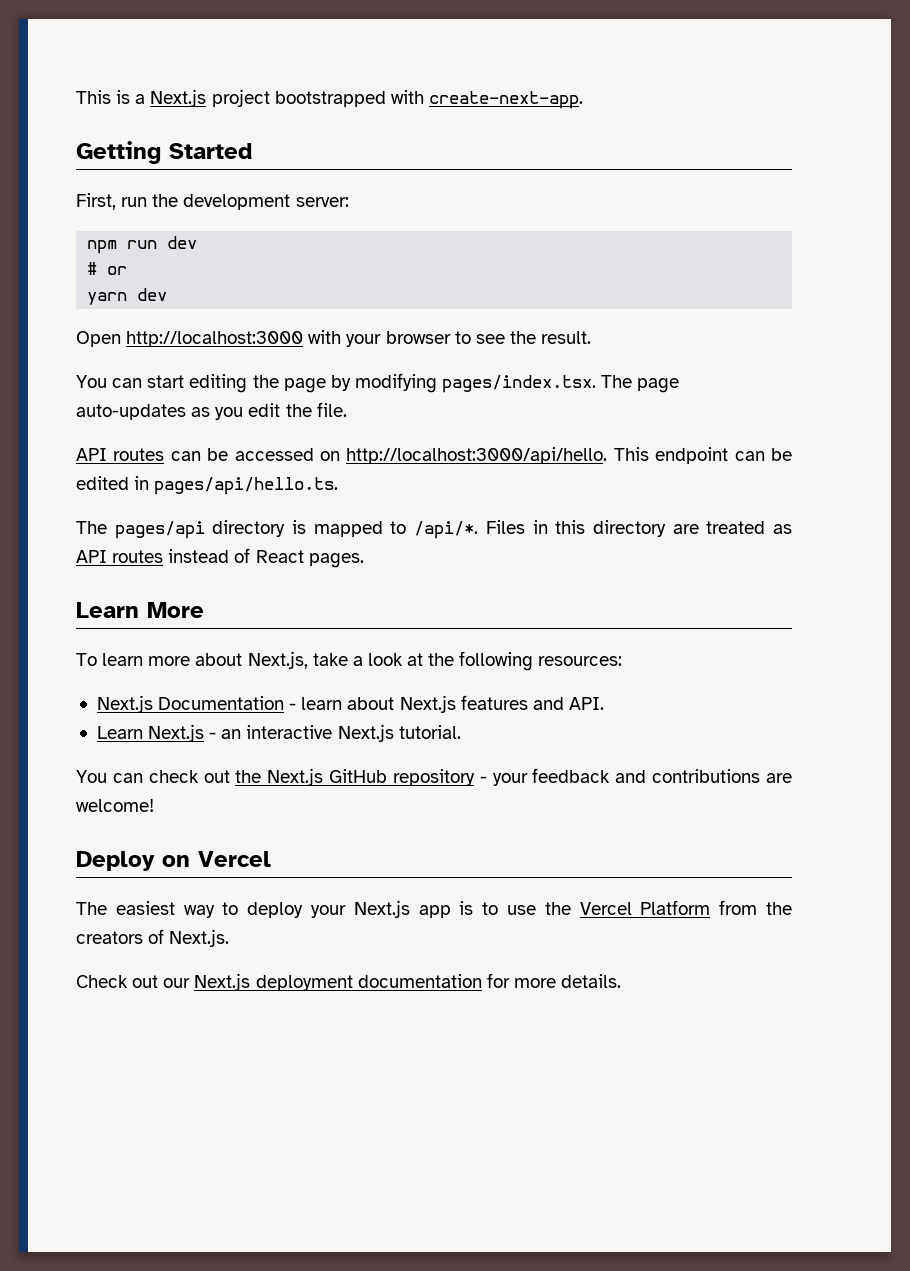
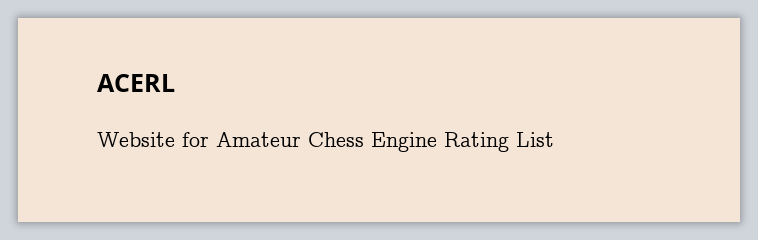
[76,89,583,109] [76,141,252,164] [76,193,349,210] [87,236,198,254] [87,262,128,275] [87,288,168,305] [76,330,592,347] [76,373,680,393] [76,402,347,420] [76,447,792,464] [76,476,339,495] [76,520,793,539] [76,548,364,568] [76,602,204,618] [76,651,623,671] [96,695,604,713] [96,724,461,742] [76,768,792,786] [76,799,154,812] [76,851,271,871] [76,900,792,918] [76,929,230,947] [76,973,622,991] This is a Next.js project bootstrapped with create-next-app. // Getting Started // First, run the development server: // npm run dev // # or // yarn dev // Open http://localhost:3000 with your browser to see the result. // You can start editing the page by modifying pages/index.tsx. The page auto-updates as you edit the file. // API routes can be accessed on http://localhost:3000/api/hello. This endpoint can be edited in pages/api/hello.ts. // The pages/api directory is mapped to /api/*. Files in this directory are treated as API routes instead of React pages. // Learn More // To learn more about Next.js, take a look at the following resources: // Next.js Documentation - learn about Next.js features and API. // Learn Next.js - an interactive Next.js tutorial. // You can check out the Next.js GitHub repository - your feedback and contributions are welcome! // Deploy on Vercel // The easiest way to deploy your Next.js app is to use the Vercel Platform from the creators of Next.js. // Check out our Next.js deployment documentation for more details. -> [97,74,175,92] [97,132,554,152] ACERL // Website for Amateur Chess Engine Rating List

